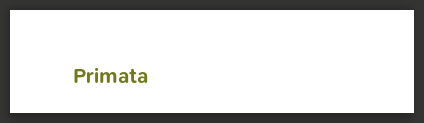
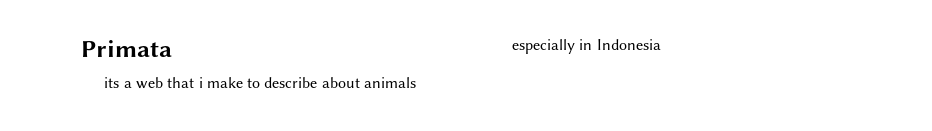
(148, 75) none -> [104,77,417,89] [512,39,661,54] // its a web that i make to describe about animals especially in Indonesia

